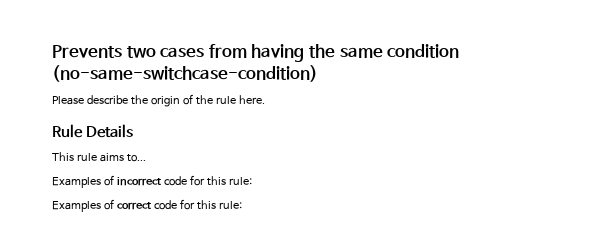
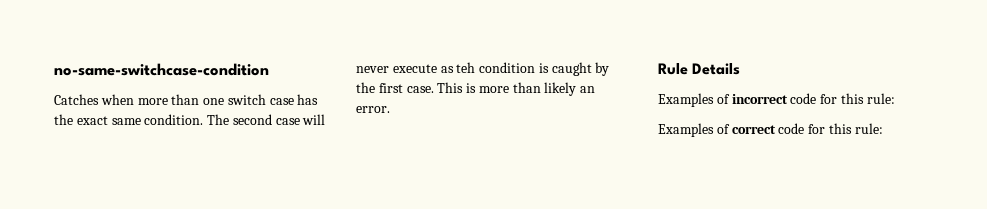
[52,44,460,62] [52,65,318,82] [52,94,265,107] [52,124,134,138] [52,152,146,162] Prevents two cases from having the same condition (no-same-switchcase-condition) // Please describe the origin of the rule here. // Rule Details // This rule aims to... -> [54,63,269,76] [54,94,319,105] [54,114,326,125] [356,62,610,76] [356,82,596,96] [356,106,390,113] [658,63,741,75] no-same-switchcase-condition // Catches when more than one switch case has the exact same condition. The second case will never execute as teh condition is caught by the first case. This is more than likely an error. // Rule Details

